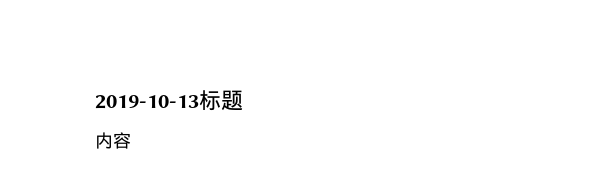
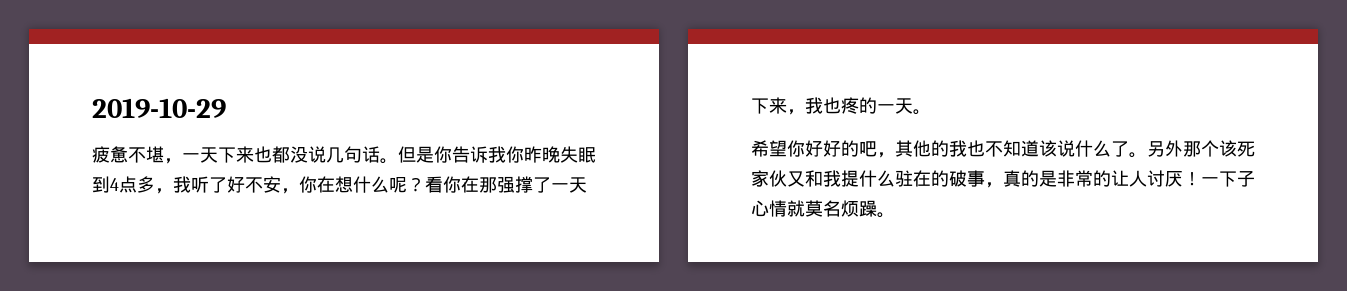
[95,90,243,111] [95,132,131,149] 2019-10-13标题 // 内容 -> [92,98,226,118] [92,146,596,164] [92,176,587,194] [751,97,931,115] [751,140,1255,158] [751,170,1255,188] [751,200,895,218] 2019-10-29 // 疲惫不堪，一天下来也都没说几句话。但是你告诉我你昨晚失眠到4点多，我听了好不安，你在想什么呢？看你在那强撑了一天下来，我也疼的一天。 // 希望你好好的吧，其他的我也不知道该说什么了。另外那个该死家伙又和我提什么驻在的破事，真的是非常的让人讨厌！一下子心情就莫名烦躁。

